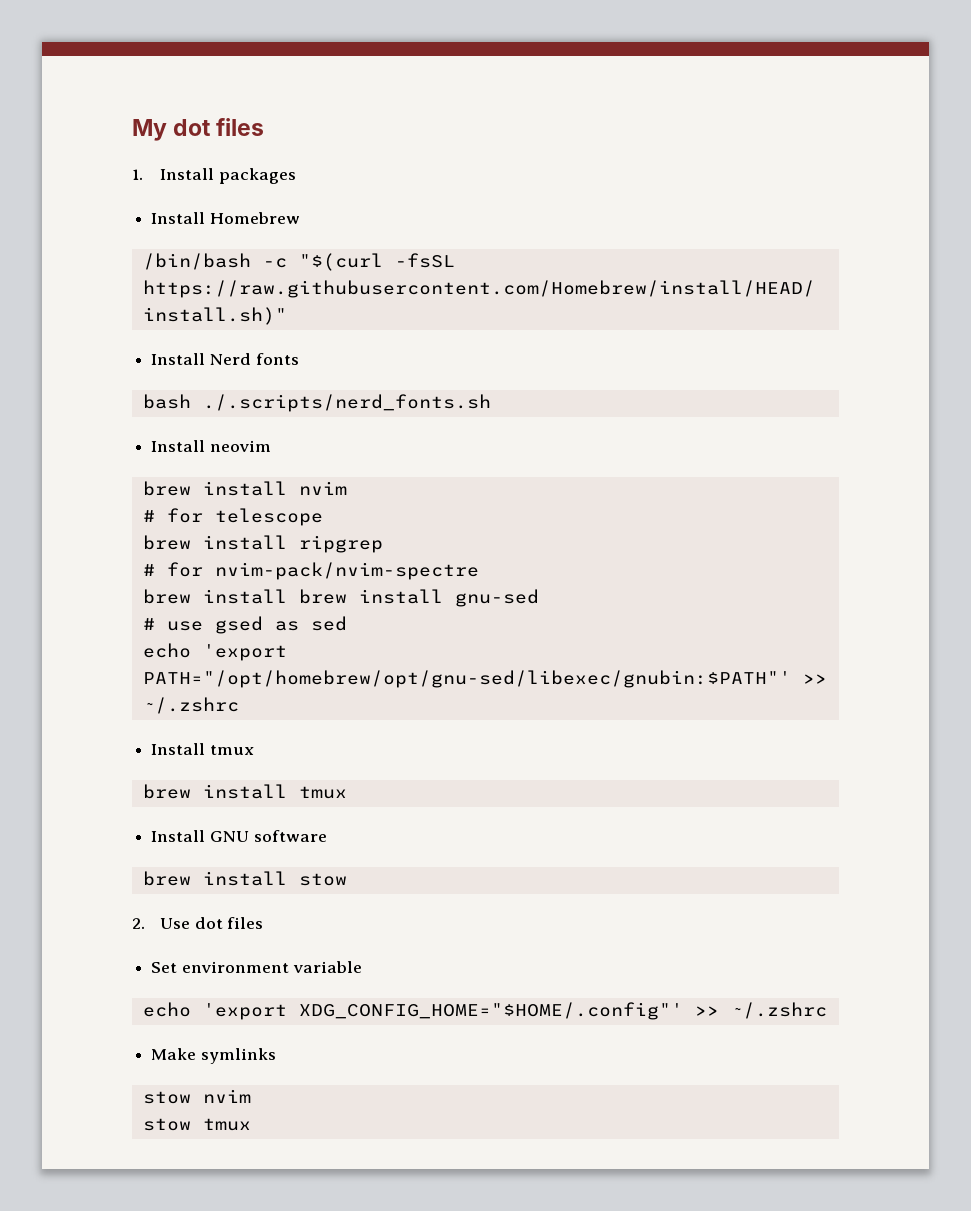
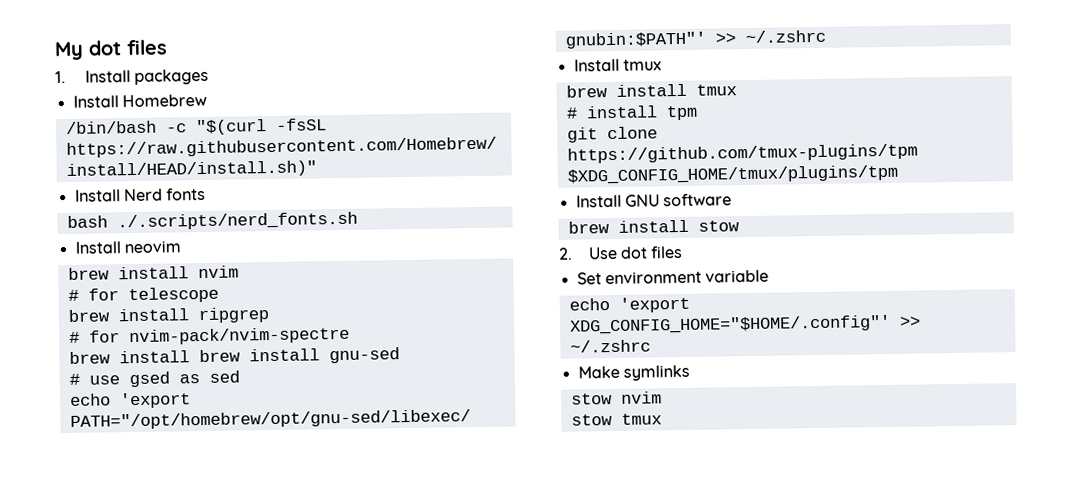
(347, 792) none -> [565,105,698,121] [566,126,658,143] [566,143,918,164] [566,164,898,185] // # install tpm // git clone https://github.com/tmux-plugins/tpm $XDG_CONFIG_HOME/tmux/plugins/tpm

